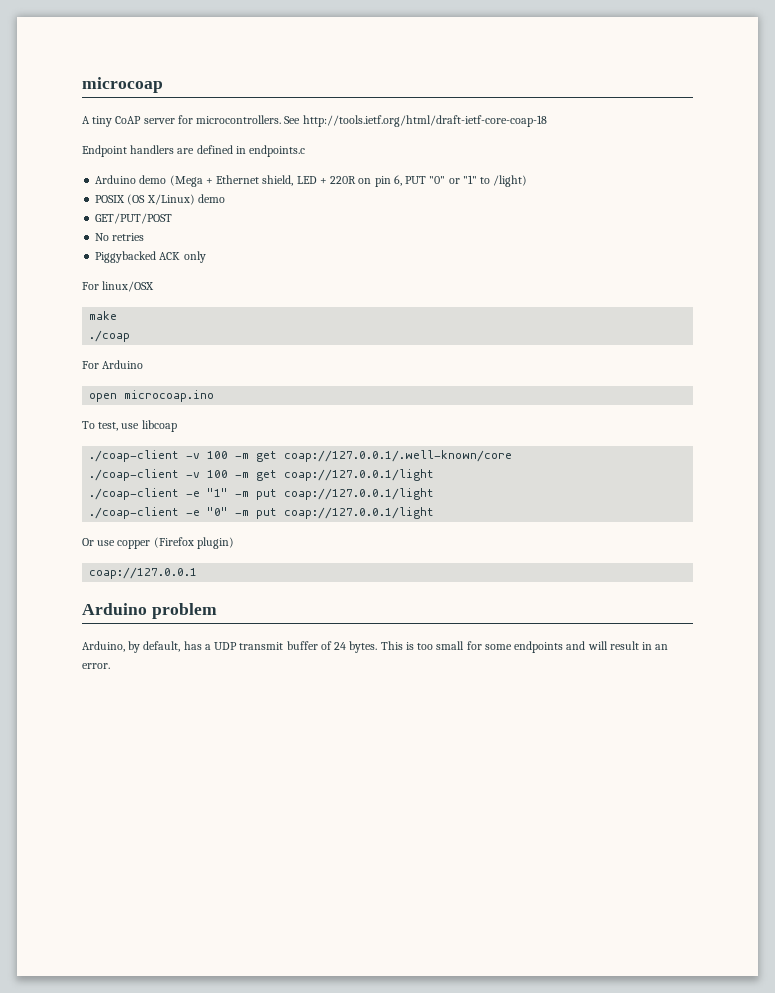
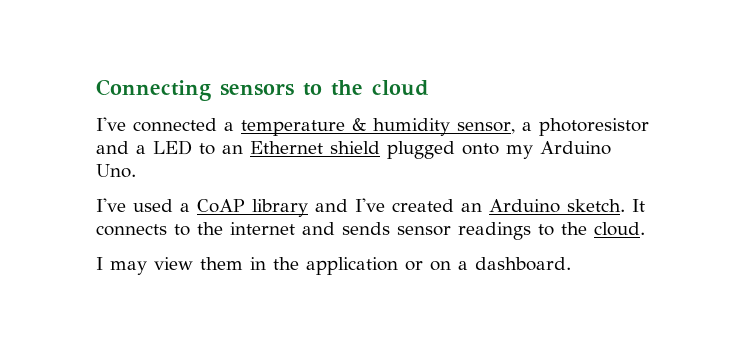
[82,77,163,93] [82,115,547,127] [82,145,306,157] [95,175,528,187] [95,194,225,205] [95,213,173,224] [95,233,145,241] [95,251,206,263] [82,281,155,292] [89,311,118,320] [89,330,131,342] [82,360,144,369] [89,390,215,402] [82,420,177,432] [89,450,513,462] [89,469,435,481] [89,488,435,500] [89,507,435,519] [82,537,234,549] [89,567,198,579] [82,603,217,619] [82,641,669,653] [82,663,110,669] microcoap // A tiny CoAP server for microcontrollers. See http://tools.ietf.org/html/draft-ietf-core-coap-18 // Endpoint handlers are defined in endpoints.c // Arduino demo (Mega + Ethernet shield, LED + 220R on pin 6, PUT "0" or "1" to /light) // POSIX (OS X/Linux) demo // GET/PUT/POST // No retries // Piggybacked ACK only // For linux/OSX // make // ./coap // For Arduino // open microcoap.ino // To test, use libcoap // ./coap-client -v 100 -m get coap://127.0.0.1/.well-known/core // ./coap-client -v 100 -m get coap://127.0.0.1/light // ./coap-client -e "1" -m put coap://127.0.0.1/light // ./coap-client -e "0" -m put coap://127.0.0.1/light // Or use copper (Firefox plugin) // coap://127.0.0.1 // Arduino problem // Arduino, by default, has a UDP transmit buffer of 24 bytes. This is too small for some endpoints and will result in an error. -> [96,79,429,101] [96,117,649,136] [96,140,611,159] [96,164,136,178] [96,198,645,217] [96,222,645,240] [96,257,571,275] Connecting sensors to the cloud // I've connected a temperature & humidity sensor, a photoresistor and a LED to an Ethernet shield plugged onto my Arduino Uno. // I've used a CoAP library and I've created an Arduino sketch. It connects to the internet and sends sensor readings to the cloud. // I may view them in the application or on a dashboard.

